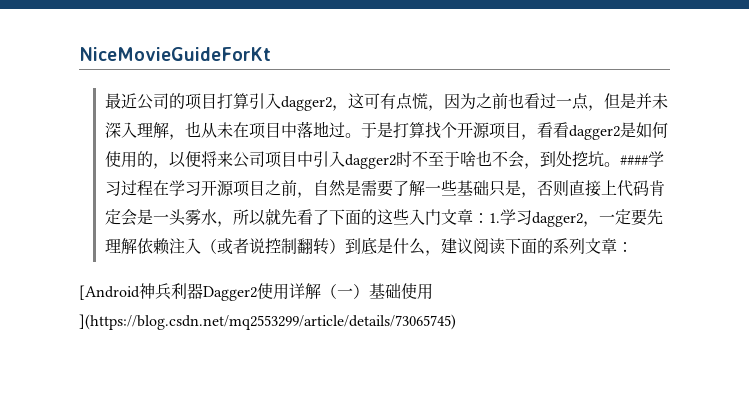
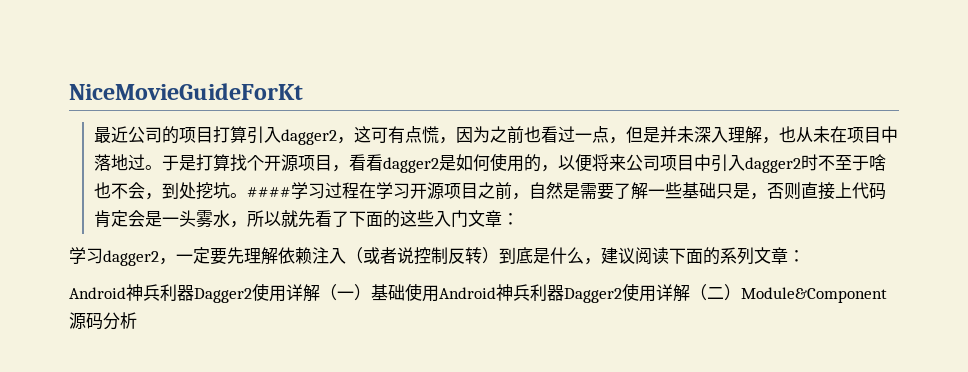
[488,213,500,223] 1. -> (519, 219) //
[296,238,313,254] 翻 -> [448,248,465,264] 反
[79,285,140,300] [Android -> [69,287,126,299] Android
[79,314,456,330] ](https://blog.csdn.net/mq2553299/article/details/73065745) -> [439,283,887,303] [69,312,137,330] Android神兵利器Dagger2使用详解（二）Module&Component源码分析

